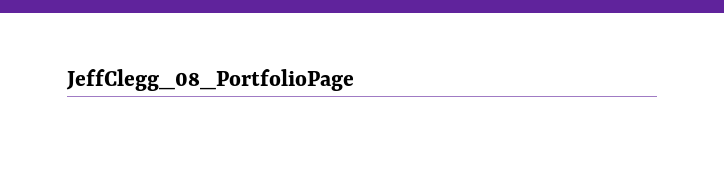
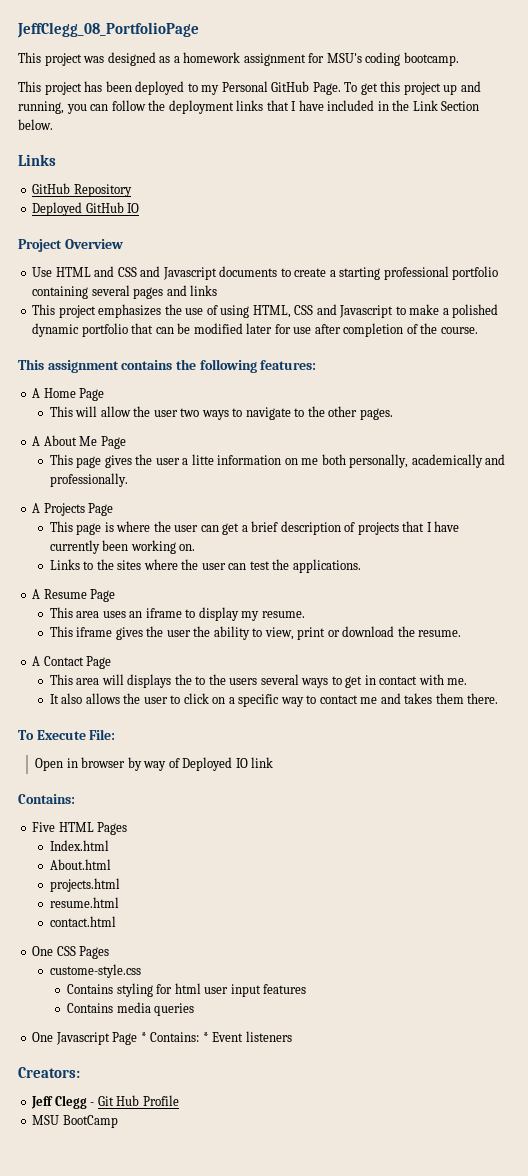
(354, 80) none -> [18,52,459,66] [18,81,481,95] [18,100,480,114] [18,119,53,130] [18,154,56,166] [32,183,132,197] [32,202,140,216] [18,239,123,252] [32,266,499,280] [32,285,218,299] [32,304,499,318] [32,323,478,337] [18,359,317,373] [32,388,105,401] [49,406,393,420] [32,435,126,449] [49,454,506,468] [49,473,128,487] [32,503,114,516] [49,521,460,535] [49,540,196,554] [49,559,361,573] [32,589,116,602] [49,607,305,621] [49,626,462,640] [32,656,112,669] [49,674,468,688] [49,693,499,707] [18,729,116,740] [35,757,274,771] [18,794,75,804] [32,822,128,835] [49,840,109,851] [49,859,111,870] [49,878,120,892] [49,897,119,908] [49,916,116,927] [32,946,110,959] [49,964,141,978] [67,983,307,997] [67,1002,195,1016] [32,1031,292,1045] [18,1067,80,1078] [31,1095,179,1109] [32,1115,118,1128] // This project was designed as a homework assignment for MSU's coding bootcamp. // This project has been deployed to my Personal GitHub Page. To get this project up and running, you can follow the deployment links that I have included in the Link Section below. // Links // GitHub Repository // Deployed GitHub IO // Project Overview // Use HTML and CSS and Javascript documents to create a starting professional portfolio containing several pages and links // This project emphasizes the use of using HTML, CSS and Javascript to make a polished dynamic portfolio that can be modified later for use after completion of the course. // This assignment contains the following features: // A Home Page // This will allow the user two ways to navigate to the other pages. // A About Me Page // This page gives the user a litte information on me both personally, academically and professionally. // A Projects Page // This page is where the user can get a brief description of projects that I have currently been working on. // Links to the sites where the user can test the applications. // A Resume Page // This area uses an iframe to display my resume. // This iframe gives the user the ability to view, print or download the resume. // A Contact Page // This area will displays the to the users several ways to get in contact with me. // It also allows the user to click on a specific way to contact me and takes them there. // To Execute File: // Open in browser by way of Deployed IO link // Contains: // Five HTML Pages // Index.html // About.html // projects.html // resume.html // contact.html // One CSS Pages // custome-style.css // Contains styling for html user input features // Contains media queries // One Javascript Page * Contains: * Event listeners // Creators: // Jeff Clegg - Git Hub Profile // MSU BootCamp

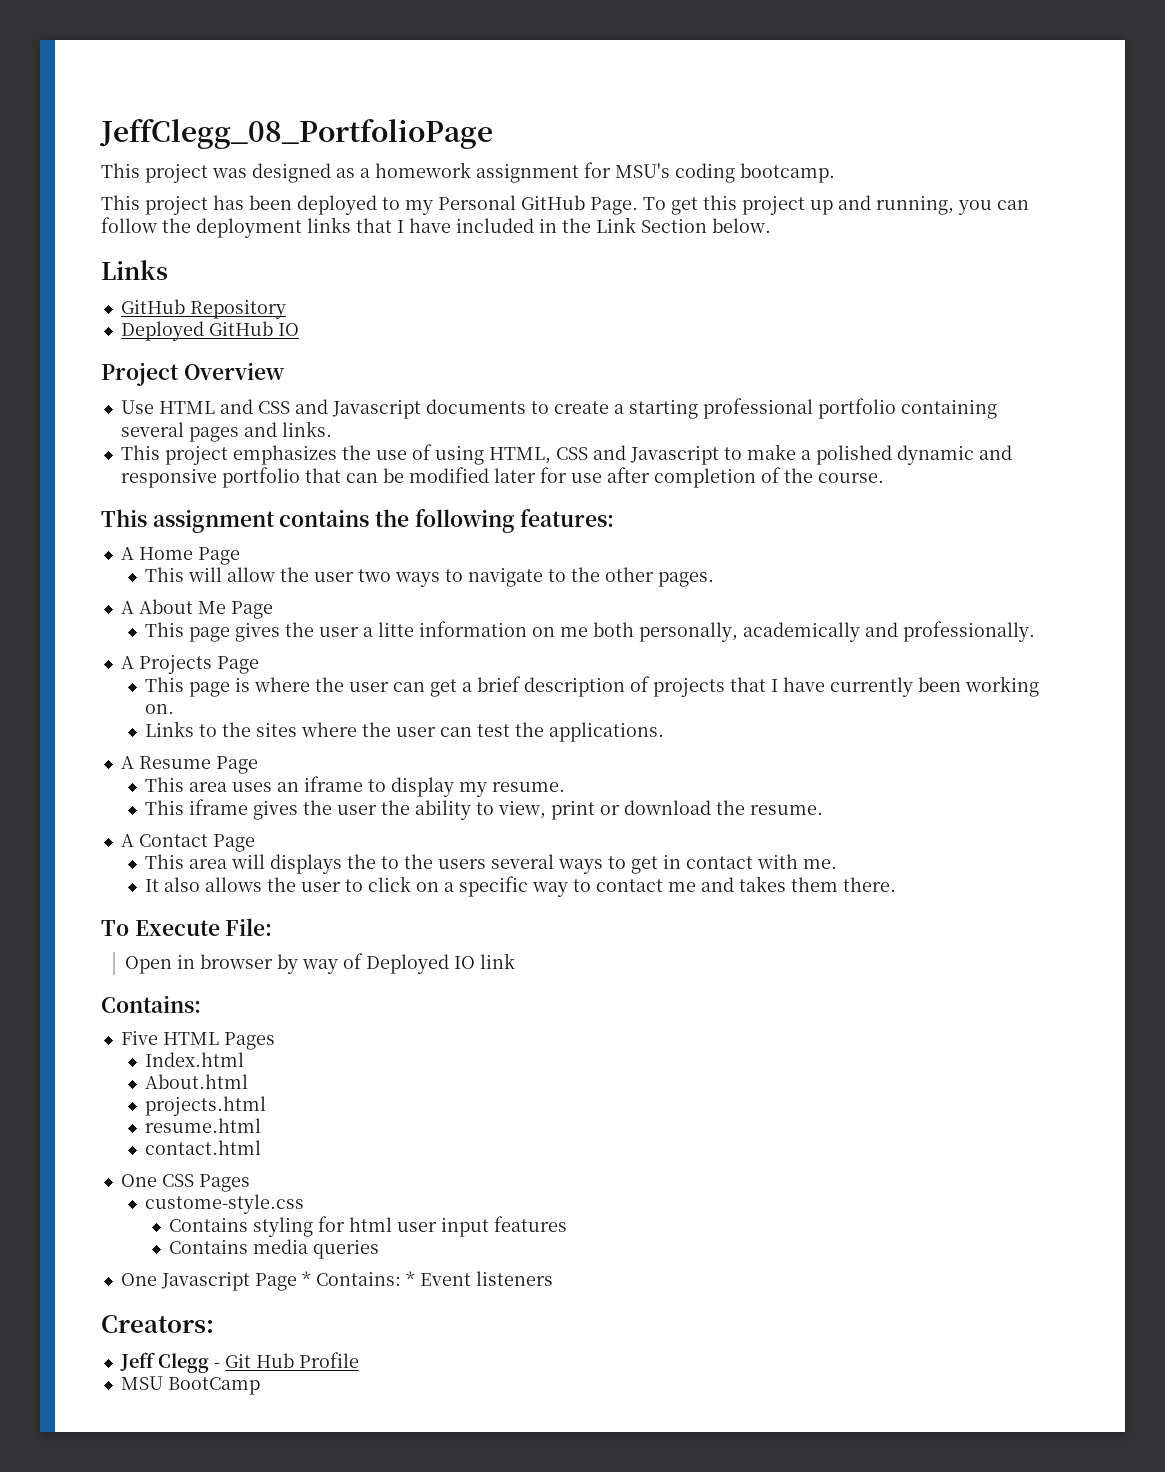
[190,285,218,296] links -> [281,421,332,437] links.
(80, 330) none -> [978,445,1012,460] [120,468,217,488] and responsive

